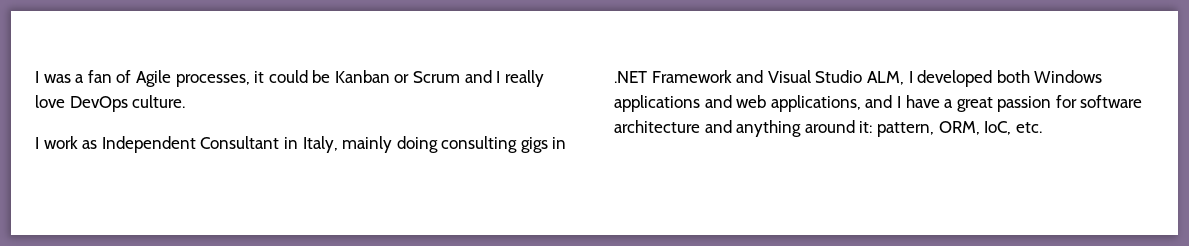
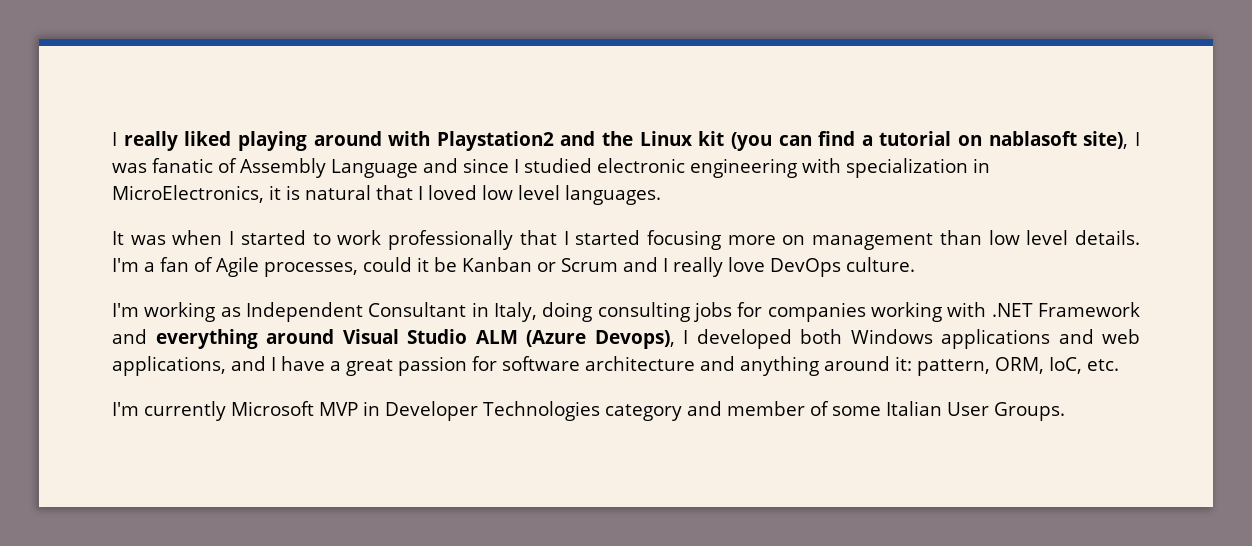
[35,71,71,83] I was -> [112,131,1141,151] [112,158,990,178] [112,185,661,205] [112,230,1140,250] [112,258,139,272] I really liked playing around with Playstation2 and the Linux kit (you can find a tutorial on nablasoft site), I was fanatic of Assembly Language and since I studied electronic engineering with specialization in MicroElectronics, it is natural that I loved low level languages. // It was when I started to work professionally that I started focusing more on management than low level details. I'm
[254,70,308,83] it could -> [363,257,429,272] could it
[35,136,78,149] I work -> [112,302,216,322] I'm working
[342,136,393,153] mainly -> (538, 312) none
[520,137,567,153] [614,70,904,85] gigs in .NET Framework and Visual Studio ALM, -> [692,302,1141,322] [112,329,675,349] jobs for companies working with .NET Framework and everything around Visual Studio ALM (Azure Devops),
(1042, 127) none -> [112,401,1065,421] // I'm currently Microsoft MVP in Developer Technologies category and member of some Italian User Groups.

